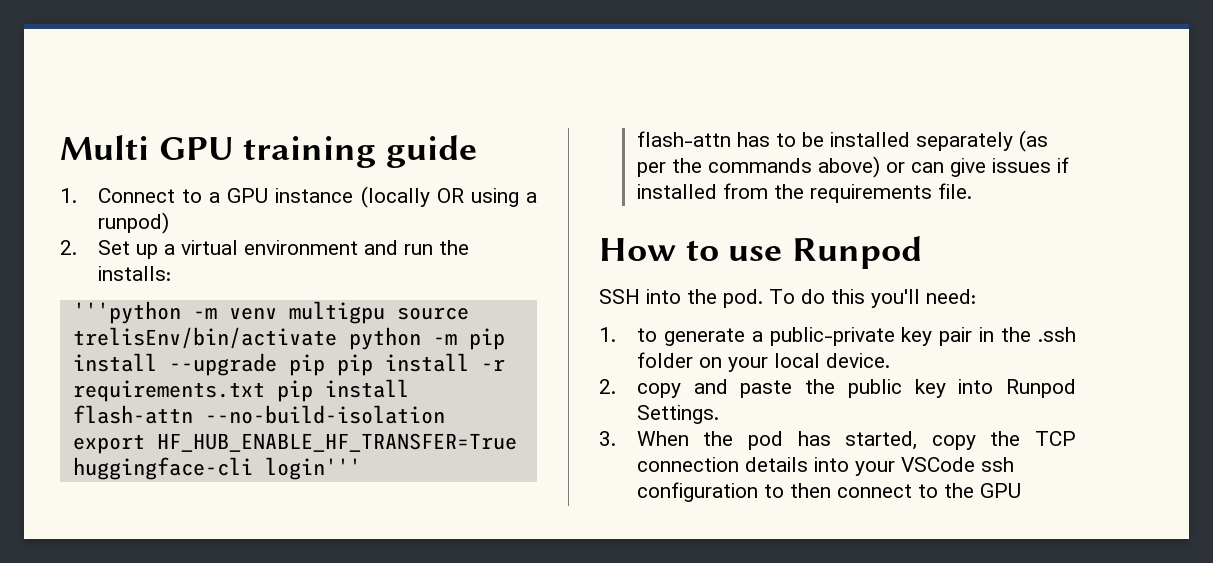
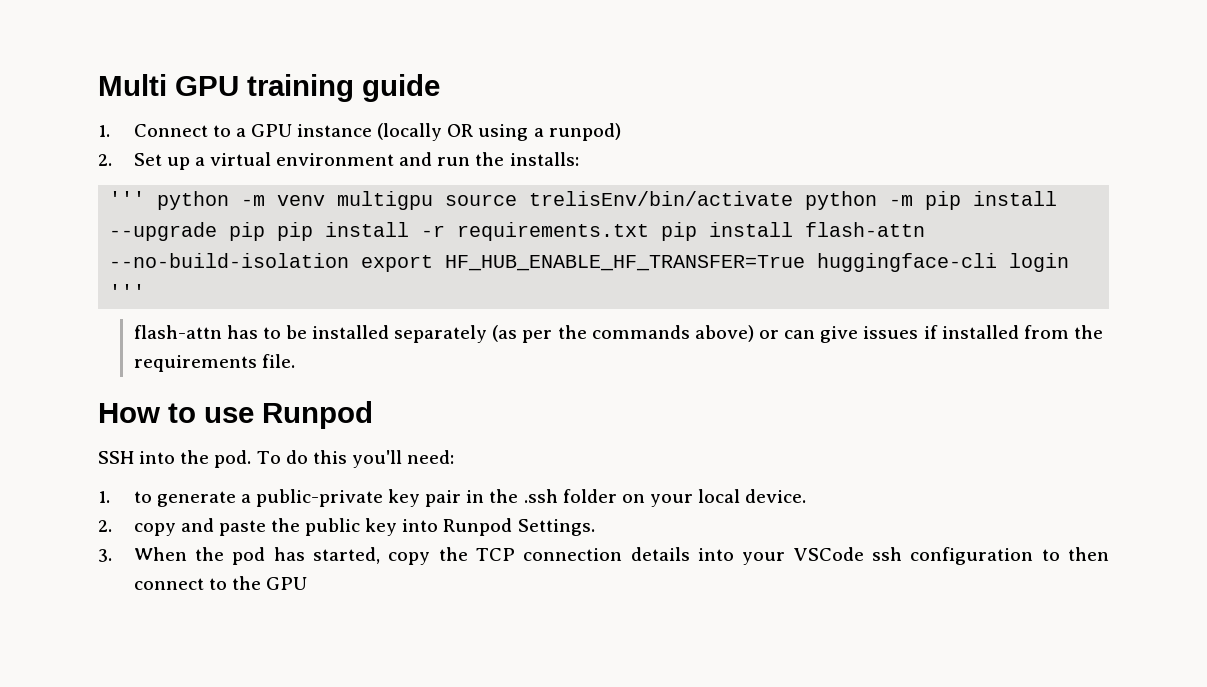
[72,301,181,324] '''python -> [109,191,230,210] ''' python
[264,457,361,480] login''' -> [1009,253,1070,272] [109,284,146,299] login '''

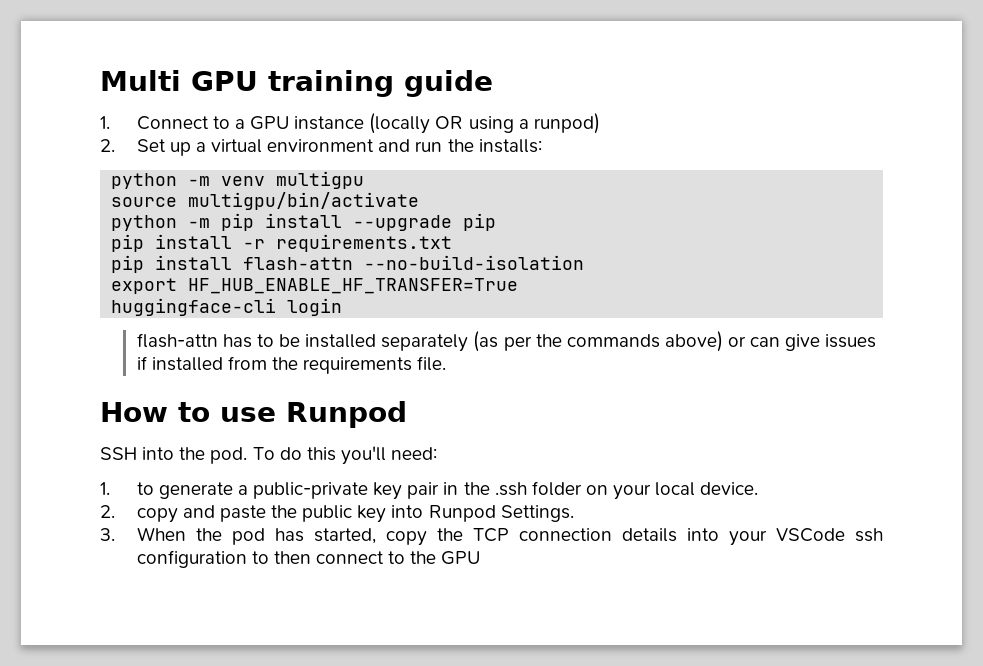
[109,191,146,206] ''' -> (542, 146) none
[445,191,794,206] source trelisEnv/bin/activate -> [111,192,420,210] // source multigpu/bin/activate //
(266, 231) none -> (497, 222) //
(650, 231) none -> (453, 243) //
(350, 260) none -> (585, 262) //
(806, 263) none -> (519, 286) //
[109,284,146,299] ''' -> (343, 307) none

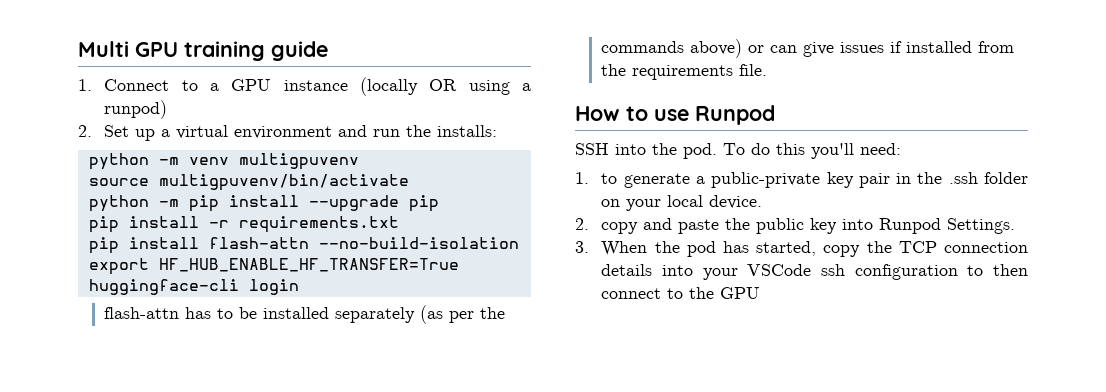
[276,171,365,189] multigpu -> [238,153,359,170] multigpuvenv
[188,192,420,210] multigpu/bin/activate -> [158,174,409,191] multigpuvenv/bin/activate

